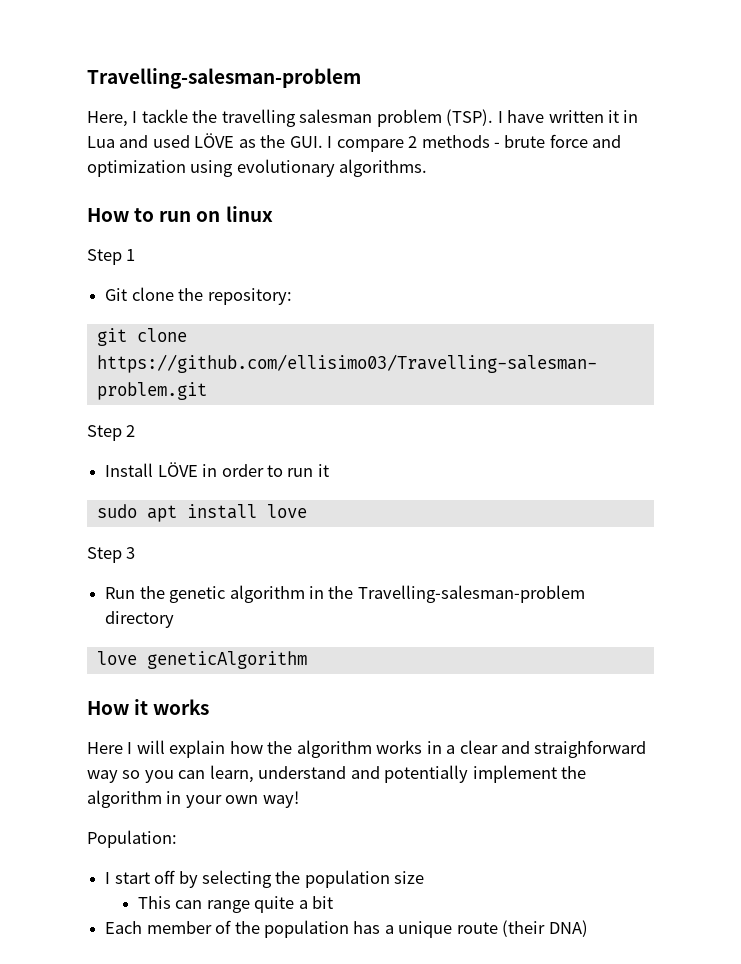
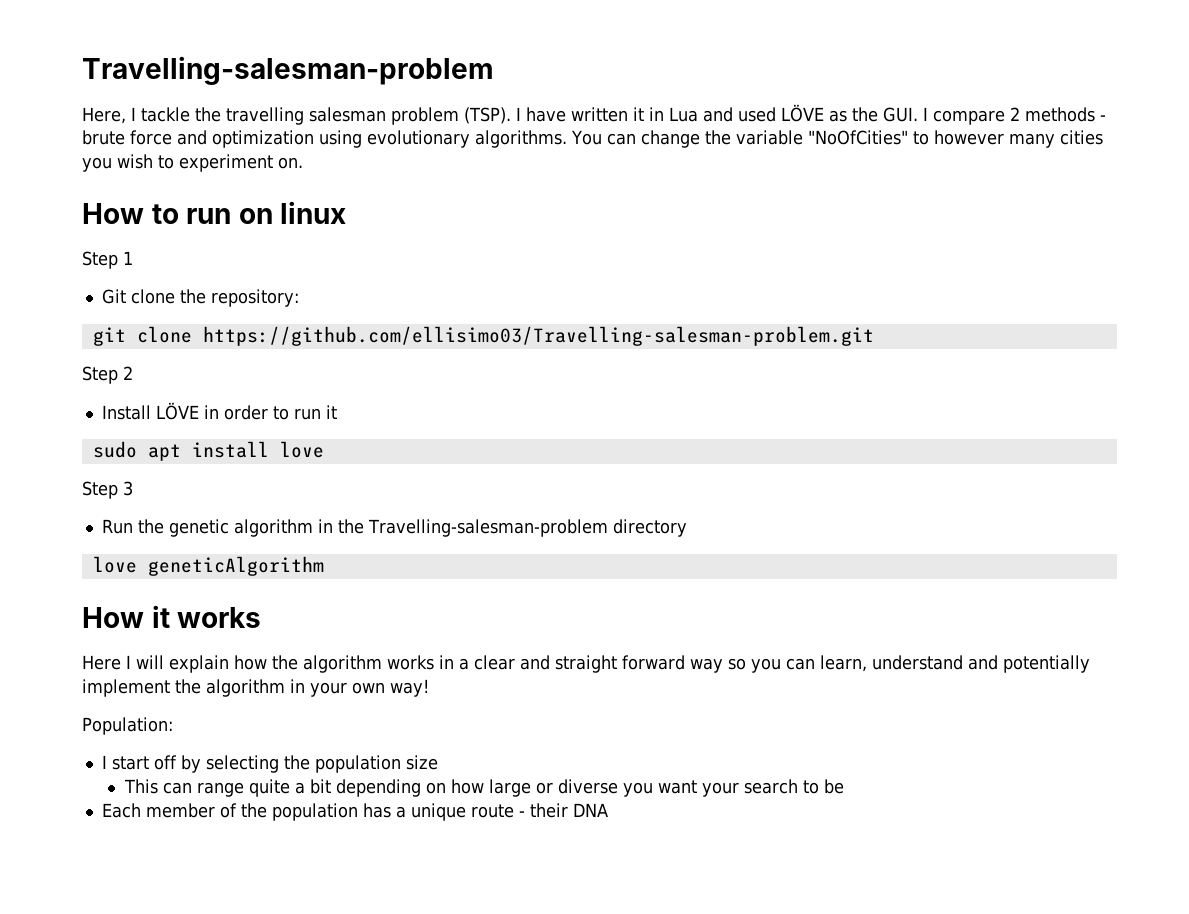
(428, 168) none -> [571,130,1103,148] [82,154,303,172] You can change the variable "NoOfCities" to however many cities you wish to experiment on.
[534,740,647,758] straighforward -> [555,655,685,673] straight forward
(334, 902) none -> [335,779,844,797] depending on how large or diverse you want your search to be
[502,920,588,937] (their DNA) -> [518,803,608,818] - their DNA

